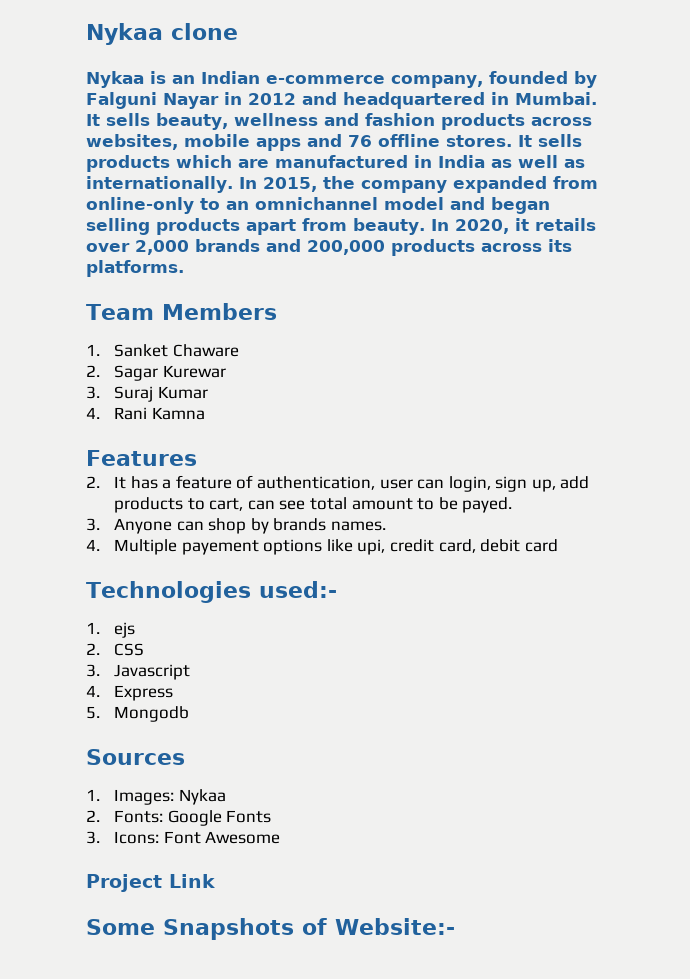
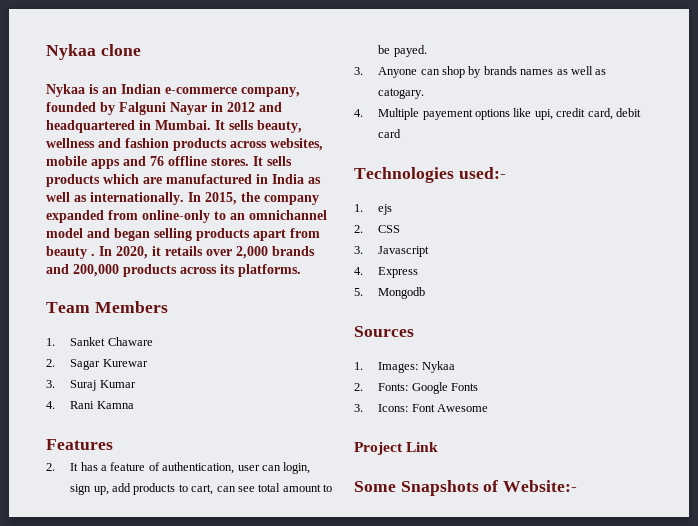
[353,218,425,235] beauty. -> [46,246,95,259] beauty .
[330,521,386,531] names. -> [520,66,607,75] [378,88,425,99] names as well as catogary.

